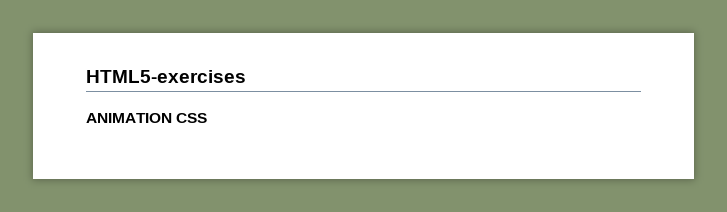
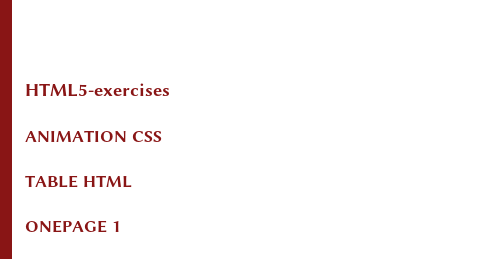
(208, 118) none -> [25,175,132,188] [25,220,121,233] // TABLE HTML // ONEPAGE 1

